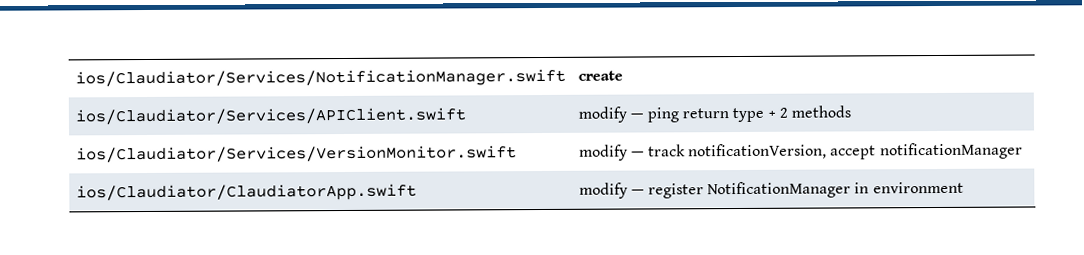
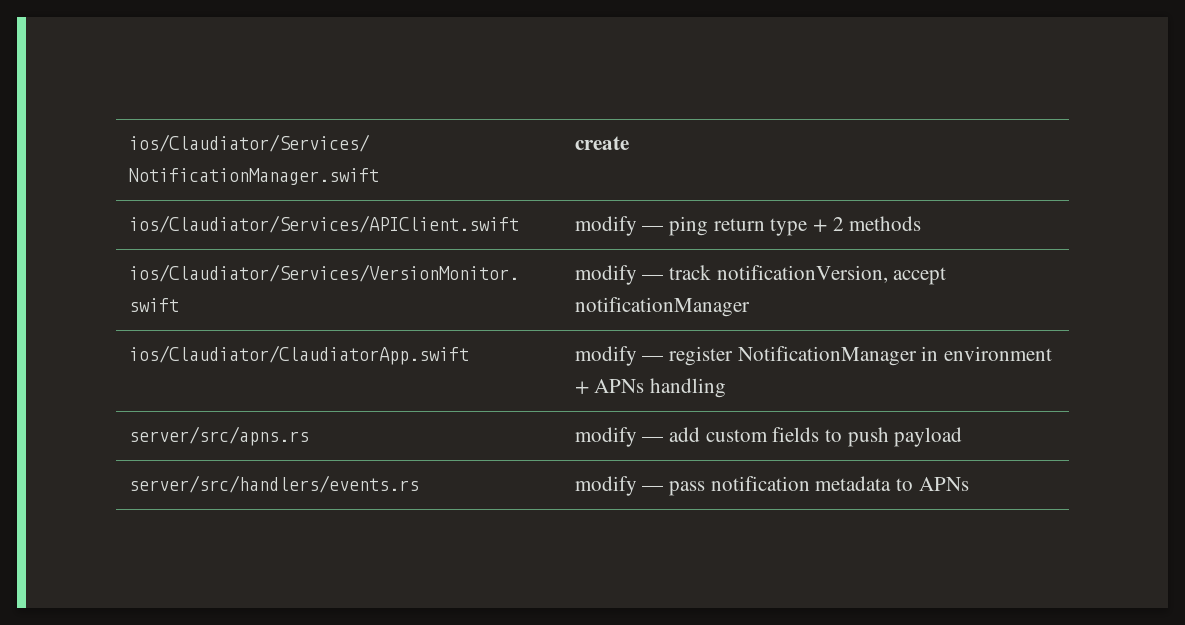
(964, 187) none -> [574,378,726,398] [128,426,309,446] [574,427,963,447] [128,475,419,493] [574,476,969,496] + APNs handling // server/src/apns.rs | modify — add custom fields to push payload // server/src/handlers/events.rs | modify — pass notification metadata to APNs

